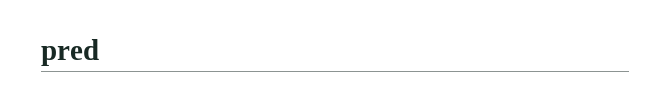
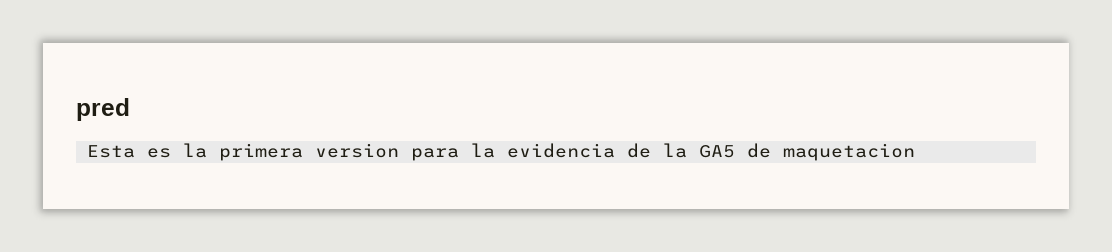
(99, 52) none -> [86,143,915,161] // Esta es la primera version para la evidencia de la GA5 de maquetacion

